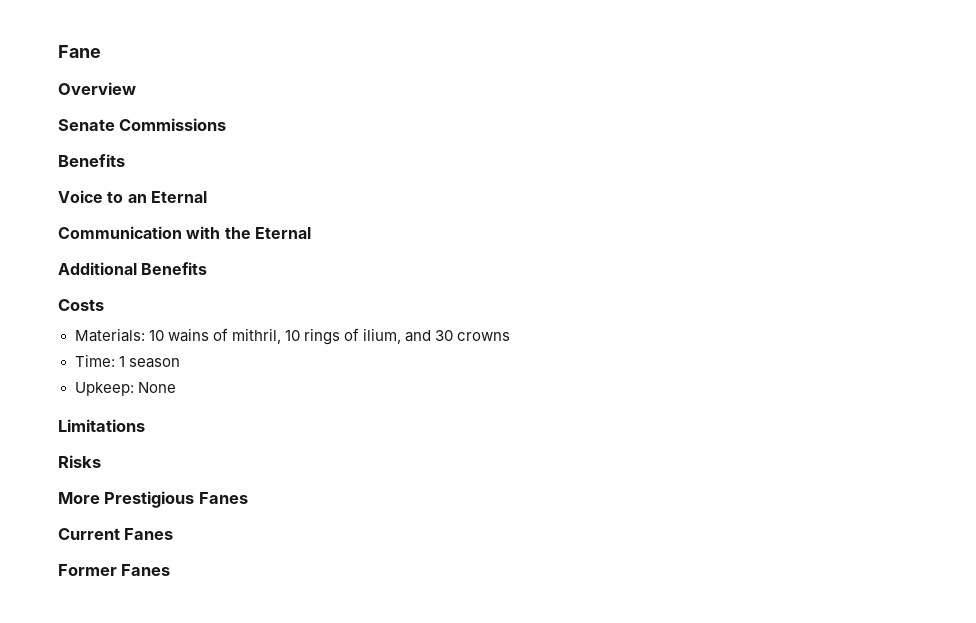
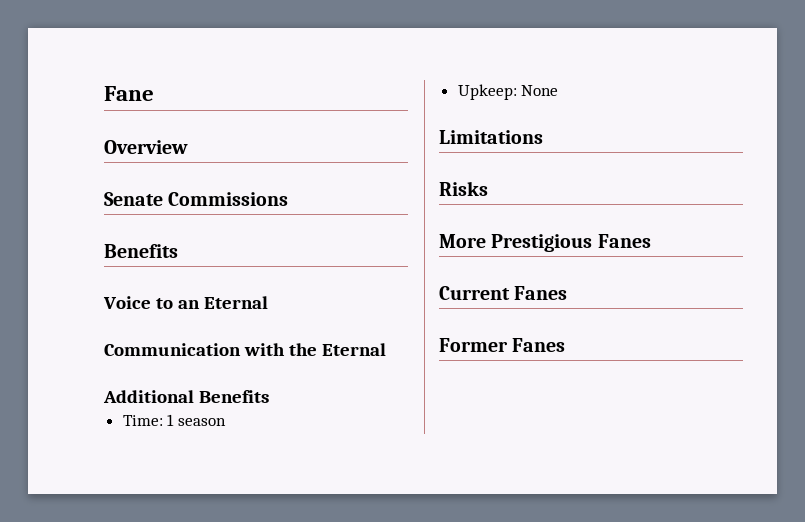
[58,299,104,311] [74,328,511,345] // Costs // Materials: 10 wains of mithril, 10 rings of ilium, and 30 crowns -> (269, 396) none

